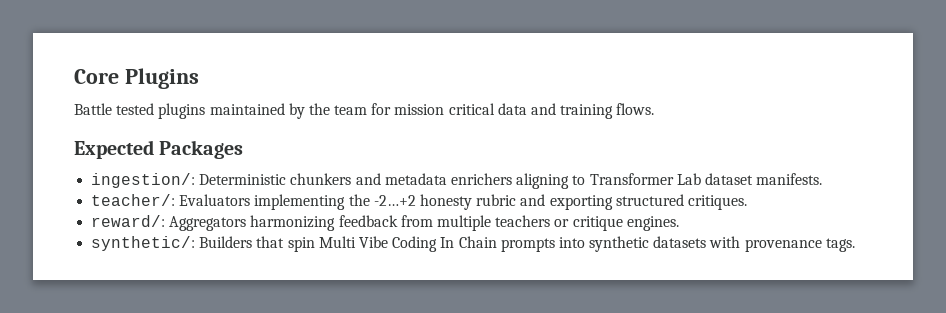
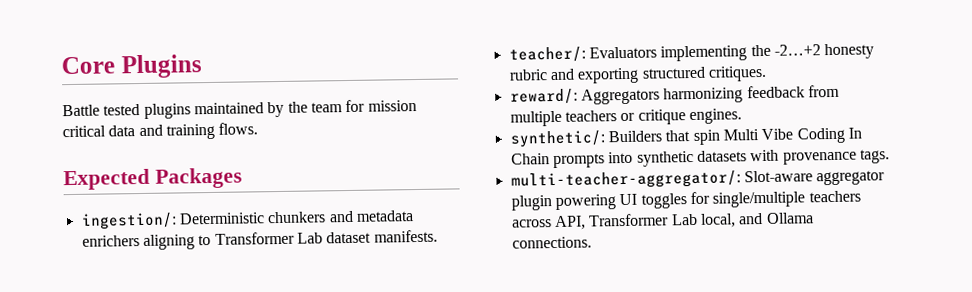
(855, 245) none -> [510,170,886,190] [510,190,861,211] [511,212,814,231] [511,236,592,249] // multi-teacher-aggregator/: Slot-aware aggregator plugin powering UI toggles for single/multiple teachers across API, Transformer Lab local, and Ollama connections.

